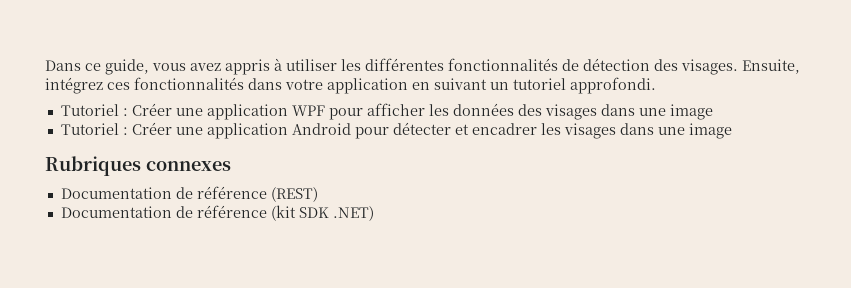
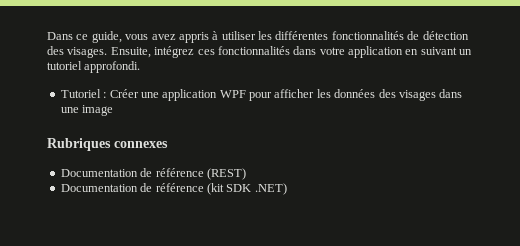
[60,122,732,139] // Tutoriel : Créer une application Android pour détecter et encadrer les visages dans une image -> (114, 110) none

